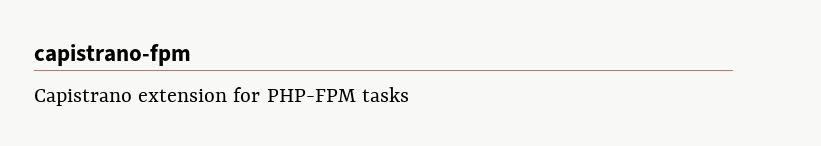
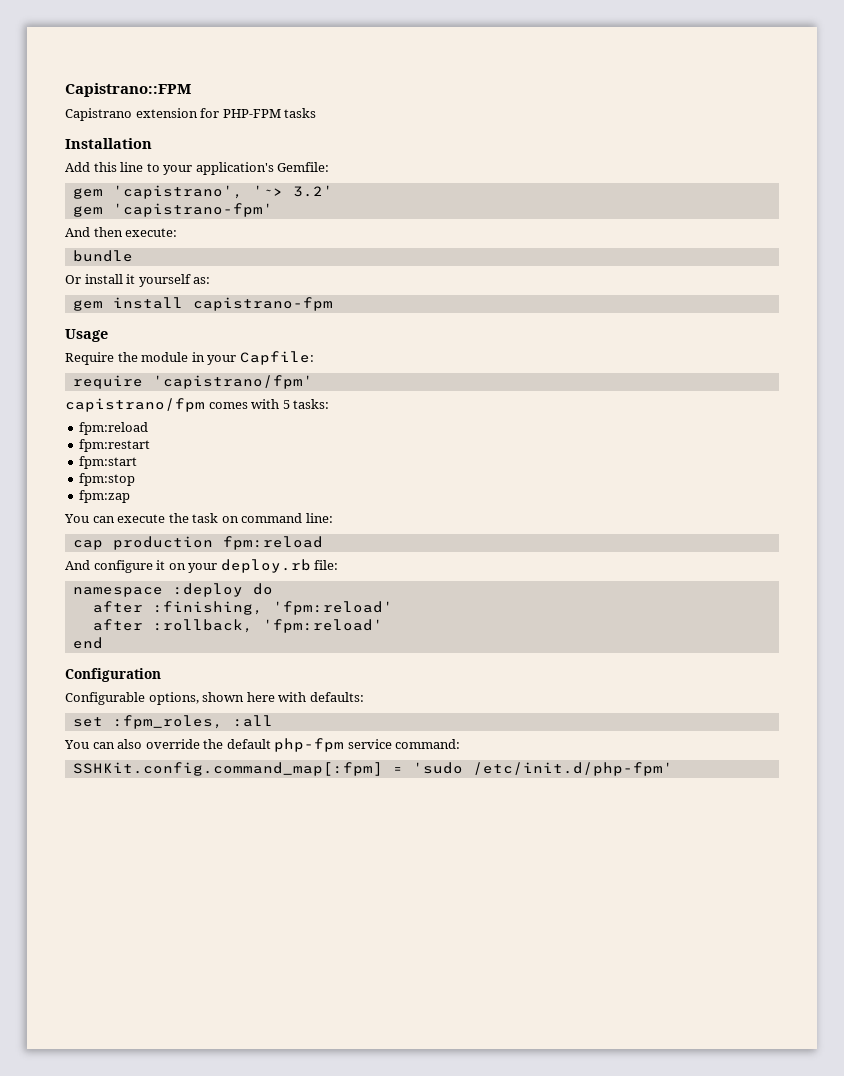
[34,44,191,66] capistrano-fpm -> [65,83,191,97] Capistrano::FPM
(409, 94) none -> [65,138,152,149] [65,162,330,175] [72,185,333,199] [72,203,273,217] [65,227,178,237] [72,250,133,262] [65,274,211,287] [72,297,333,311] [65,329,108,342] [65,351,314,365] [72,375,313,389] [65,398,330,412] [79,422,149,435] [79,439,151,452] [79,456,138,469] [79,473,136,486] [79,490,131,503] [64,513,333,523] [72,536,323,550] [65,559,339,573] [72,583,273,597] [92,601,393,615] [92,619,383,633] [72,637,103,649] [65,668,161,682] [65,692,364,705] [72,715,273,729] [64,738,461,752] [72,762,673,776] // Installation // Add this line to your application's Gemfile: // gem 'capistrano', '~> 3.2' // gem 'capistrano-fpm' // And then execute: // bundle // Or install it yourself as: // gem install capistrano-fpm // Usage // Require the module in your Capfile: // require 'capistrano/fpm' // capistrano/fpm comes with 5 tasks: // fpm:reload // fpm:restart // fpm:start // fpm:stop // fpm:zap // You can execute the task on command line: // cap production fpm:reload // And configure it on your deploy.rb file: // namespace :deploy do // after :finishing, 'fpm:reload' // after :rollback, 'fpm:reload' // end // Configuration // Configurable options, shown here with defaults: // set :fpm_roles, :all // You can also override the default php-fpm service command: // SSHKit.config.command_map[:fpm] = 'sudo /etc/init.d/php-fpm'

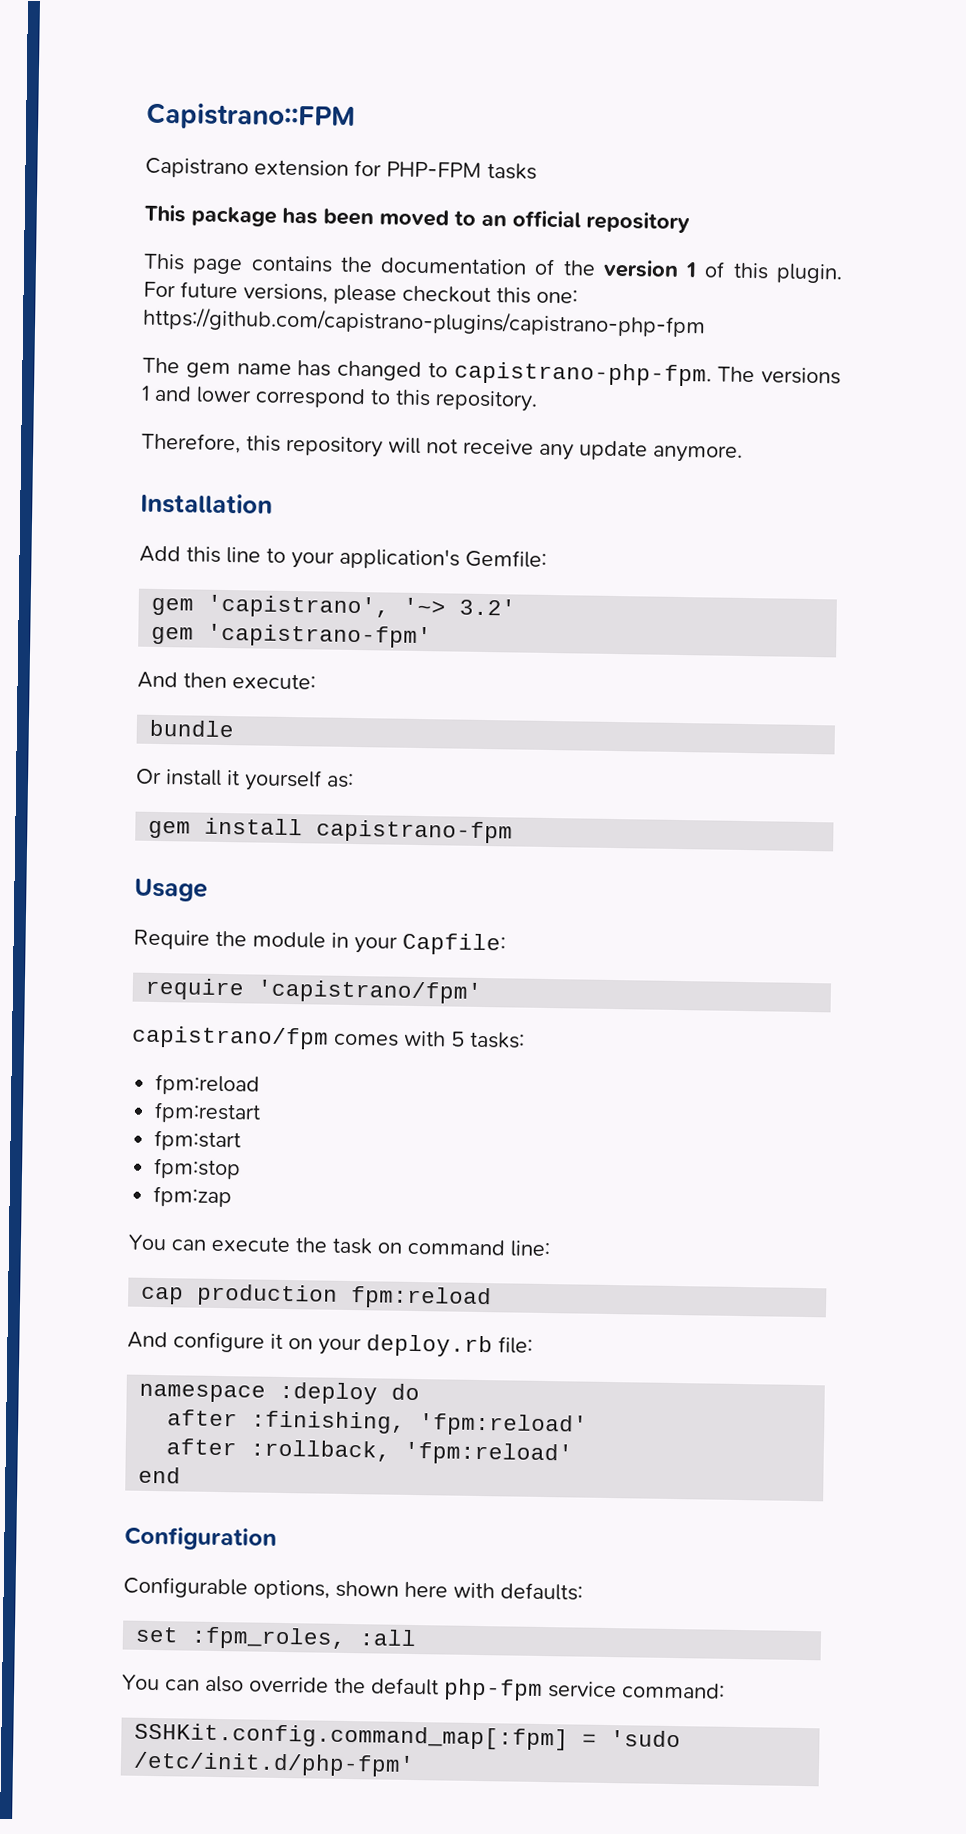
(317, 113) none -> [144,204,690,234] [143,253,843,284] [143,281,578,305] [142,306,706,338] [142,357,841,387] [141,385,538,412] [141,432,743,463] // This package has been moved to an official repository // This page contains the documentation of the version 1 of this plugin. For future versions, please checkout this one: https://github.com/capistrano-plugins/capistrano-php-fpm // The gem name has changed to capistrano-php-fpm. The versions 1 and lower correspond to this repository. // Therefore, this repository will not receive any update anymore.

